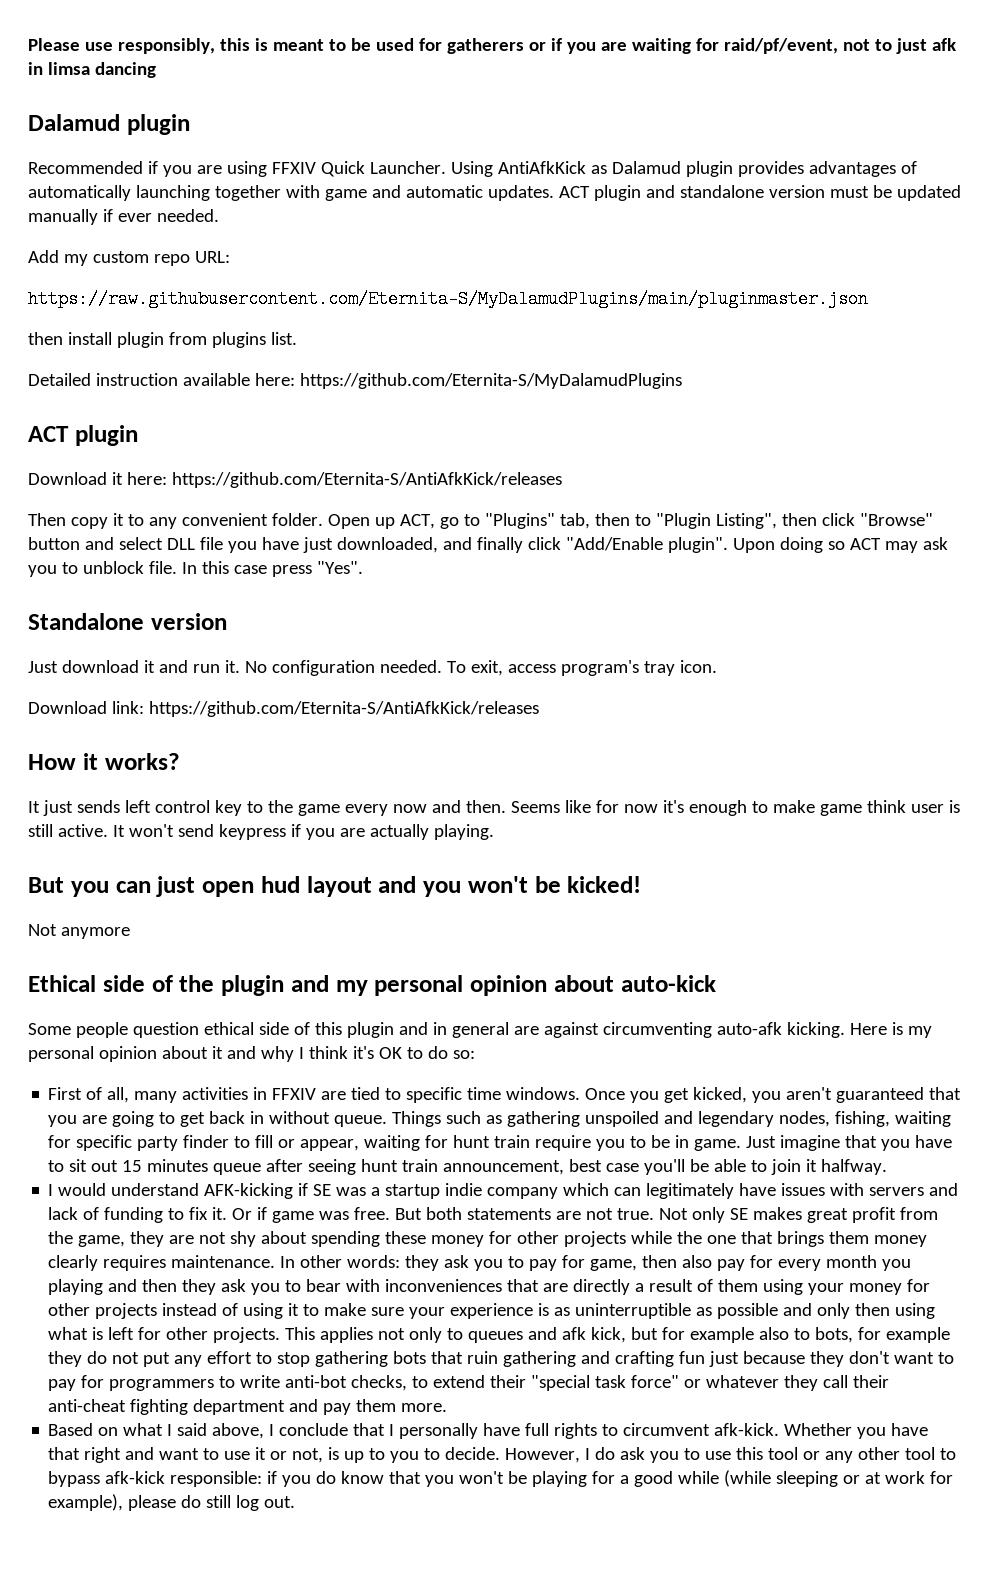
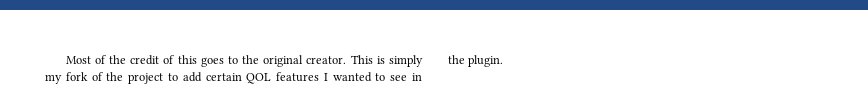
[28,38,956,54] [28,62,156,78] [28,114,190,135] [28,161,917,177] [28,185,961,201] [28,209,219,225] [28,250,230,266] [28,290,868,308] [28,332,297,348] [28,373,682,389] [28,425,138,446] [28,472,562,488] [28,513,933,529] [28,537,948,553] [28,561,363,577] [28,613,227,630] [28,660,717,676] [28,701,539,717] [28,753,180,770] [28,800,960,816] [28,824,494,840] [28,876,642,897] [28,924,130,939] [28,975,716,996] [28,1022,932,1038] [28,1046,475,1062] [48,1087,962,1103] [48,1111,952,1127] [48,1135,953,1151] [48,1159,888,1175] [48,1183,959,1199] [48,1207,939,1223] [48,1231,928,1247] [48,1255,912,1271] [48,1279,931,1295] [48,1303,936,1319] [48,1327,951,1343] [48,1351,955,1367] [48,1375,890,1391] [48,1399,448,1415] [48,1423,929,1439] [48,1447,957,1463] [48,1470,954,1487] [48,1494,296,1511] Please use responsibly, this is meant to be used for gatherers or if you are waiting for raid/pf/event, not to just afk in limsa dancing // Dalamud plugin // Recommended if you are using FFXIV Quick Launcher. Using AntiAfkKick as Dalamud plugin provides advantages of automatically launching together with game and automatic updates. ACT plugin and standalone version must be updated manually if ever needed. // Add my custom repo URL: // https://raw.githubusercontent.com/Eternita-S/MyDalamudPlugins/main/pluginmaster.json // then install plugin from plugins list. // Detailed instruction available here: https://github.com/Eternita-S/MyDalamudPlugins // ACT plugin // Download it here: https://github.com/Eternita-S/AntiAfkKick/releases // Then copy it to any convenient folder. Open up ACT, go to "Plugins" tab, then to "Plugin Listing", then click "Browse" button and select DLL file you have just downloaded, and finally click "Add/Enable plugin". Upon doing so ACT may ask you to unblock file. In this case press "Yes". // Standalone version // Just download it and run it. No configuration needed. To exit, access program's tray icon. // Download link: https://github.com/Eternita-S/AntiAfkKick/releases // How it works? // It just sends left control key to the game every now and then. Seems like for now it's enough to make game think user is still active. It won't send keypress if you are actually playing. // But you can just open hud layout and you won't be kicked! // Not anymore // Ethical side of the plugin and my personal opinion about auto-kick // Some people question ethical side of this plugin and in general are against circumventing auto-afk kicking. Here is my personal opinion about it and why I think it's OK to do so: // First of all, many activities in FFXIV are tied to specific time windows. Once you get kicked, you aren't guaranteed that you are going to get back in without queue. Things such as gathering unspoiled and legendary nodes, fishing, waiting for specific party finder to fill or appear, waiting for hunt train require you to be in game. Just imagine that you have to sit out 15 minutes queue after seeing hunt train announcement, best case you'll be able to join it halfway. // I would understand AFK-kicking if SE was a startup indie company which can legitimately have issues with servers and lack of funding to fix it. Or if game was free. But both statements are not true. Not only SE makes great profit from the game, they are not shy about spending these money for other projects while the one that brings them money clearly requires maintenance. In other words: they ask you to pay for game, then also pay for every month you playing and then they ask you to bear with inconveniences that are directly a result of them using your money for other projects instead of using it to make sure your experience is as uninterruptible as possible and only then using what is left for other projects. This applies not only to queues and afk kick, but for example also to bots, for example they do not put any effort to stop gathering bots that ruin gathering and crafting fun just because they don't want to pay for programmers to write anti-bot checks, to extend their "special task force" or whatever they call their anti-cheat fighting department and pay them more. // Based on what I said above, I conclude that I personally have full rights to circumvent afk-kick. Whether you have that right and want to use it or not, is up to you to decide. However, I do ask you to use this tool or any other tool to bypass afk-kick responsible: if you do know that you won't be playing for a good while (while sleeping or at work for example), please do still log out. -> [65,55,423,67] [45,72,422,84] [448,55,504,67] Most of the credit of this goes to the original creator. This is simply my fork of the project to add certain QOL features I wanted to see in the plugin.

